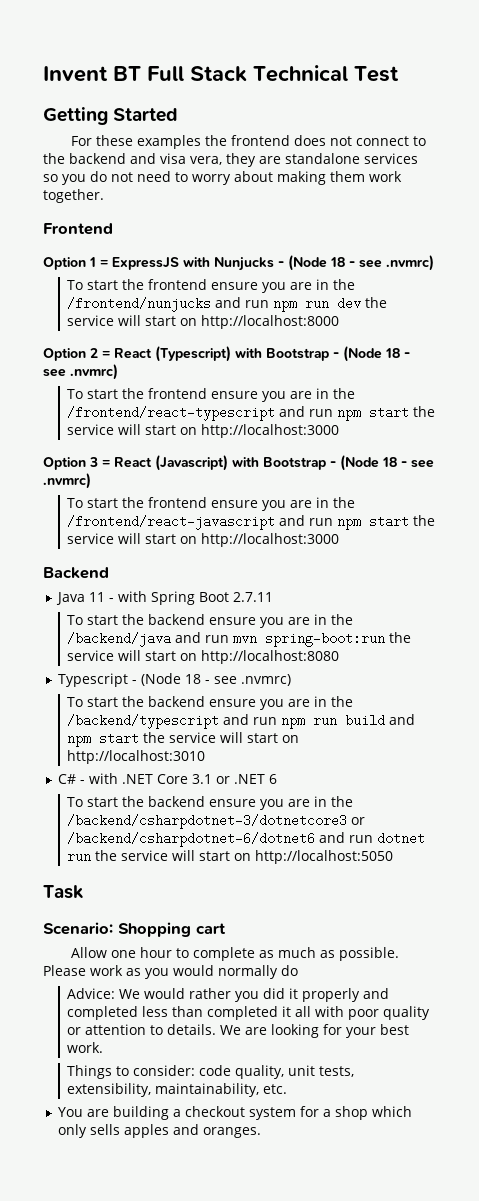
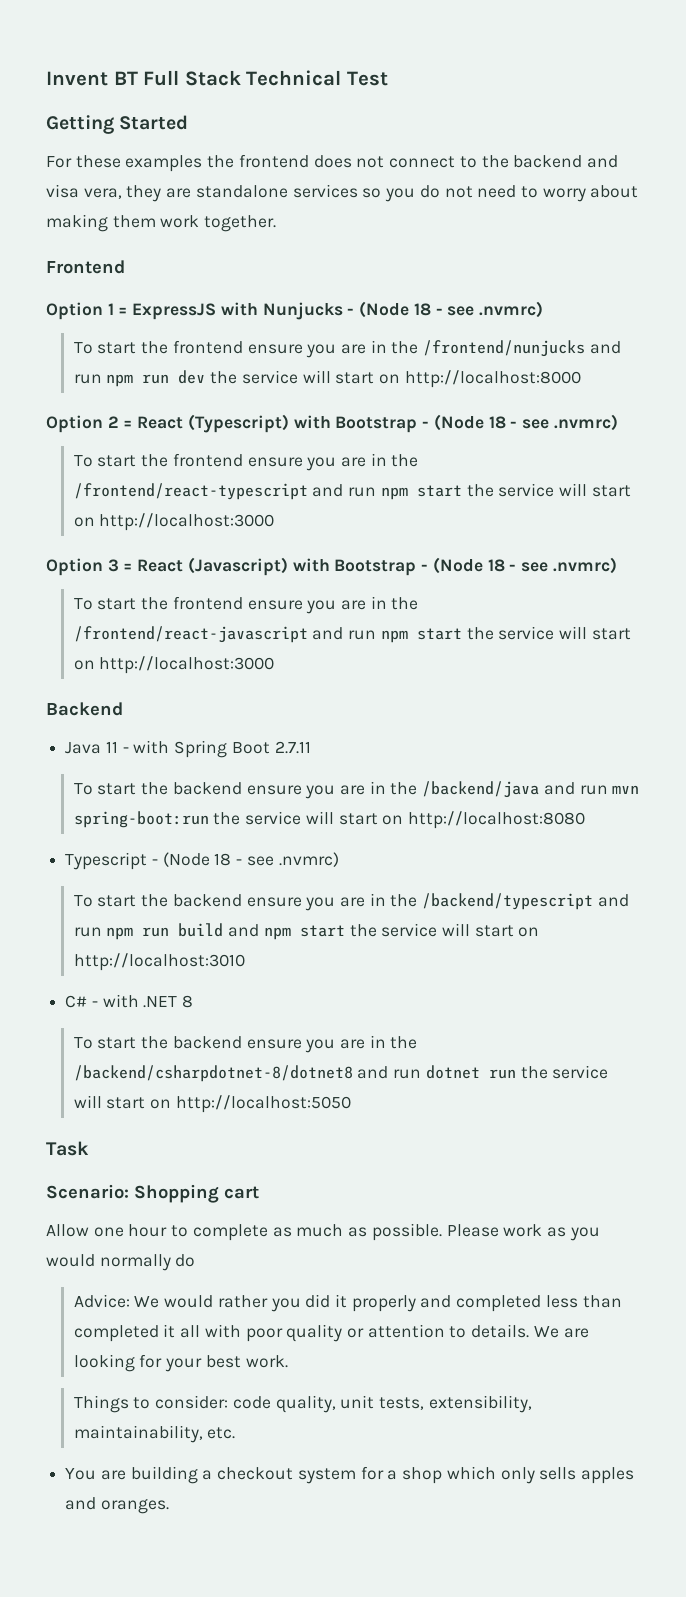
[156,774,277,784] [66,796,353,810] [66,814,365,829] [66,832,315,847] Core 3.1 or .NET 6 // To start the backend ensure you are in the /backend/csharpdotnet-3/dotnetcore3 or /backend/csharpdotnet-6/dotnet6 -> [182,995,194,1008] [73,1035,418,1053] [73,1065,353,1082] 8 // To start the backend ensure you are in the /backend/csharpdotnet-8/dotnet8

